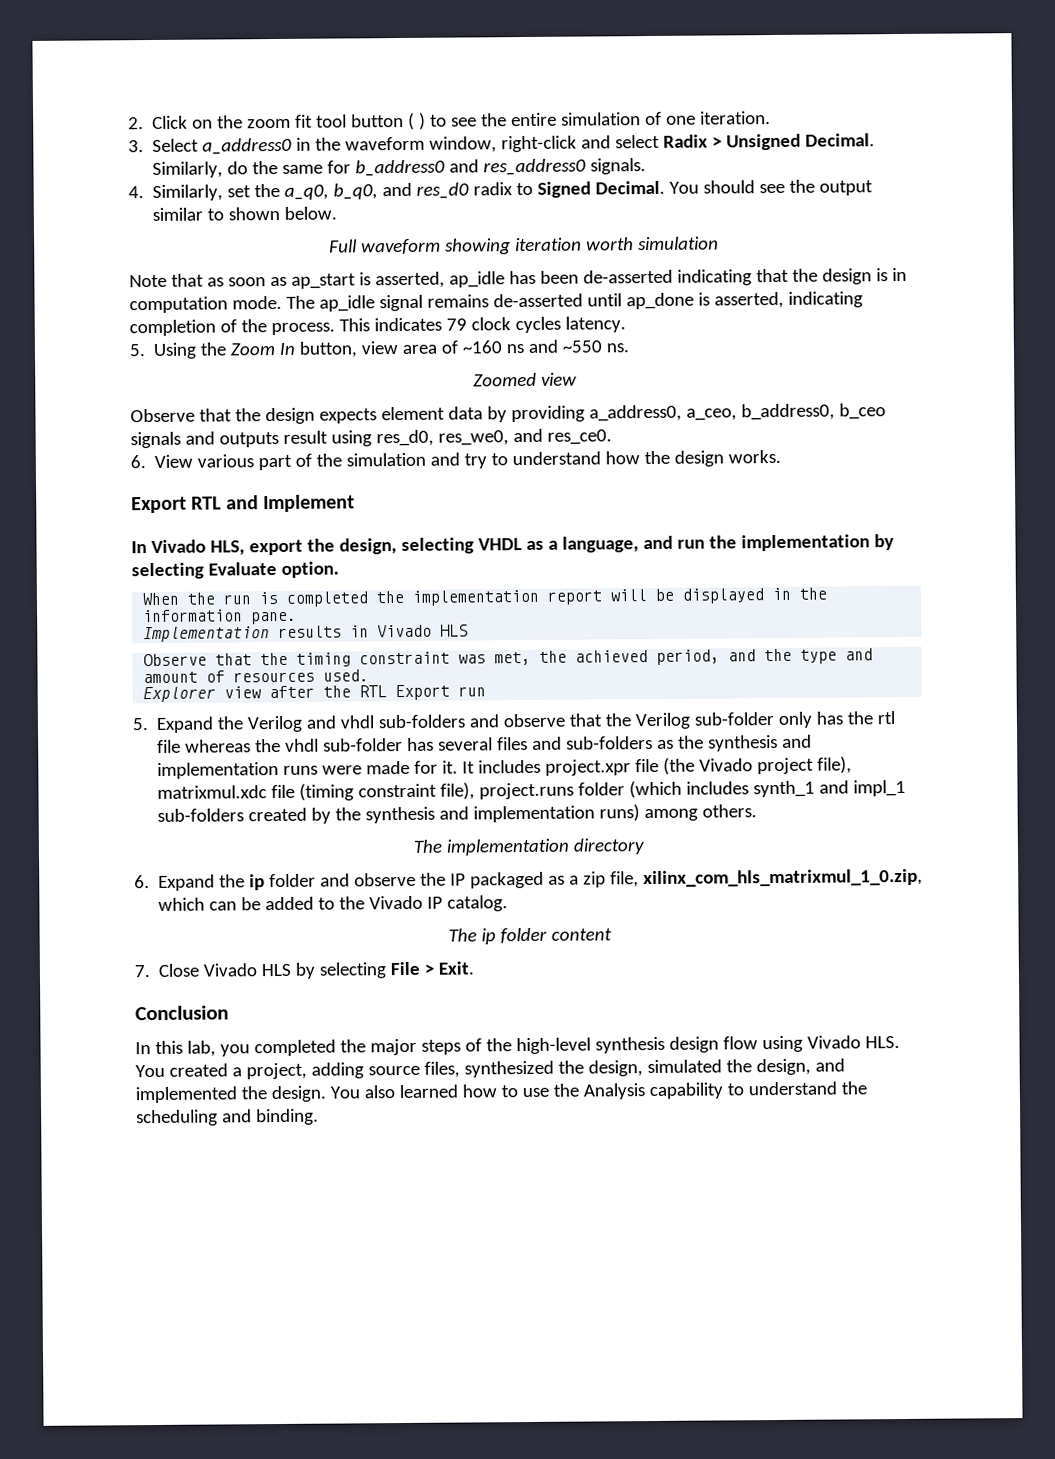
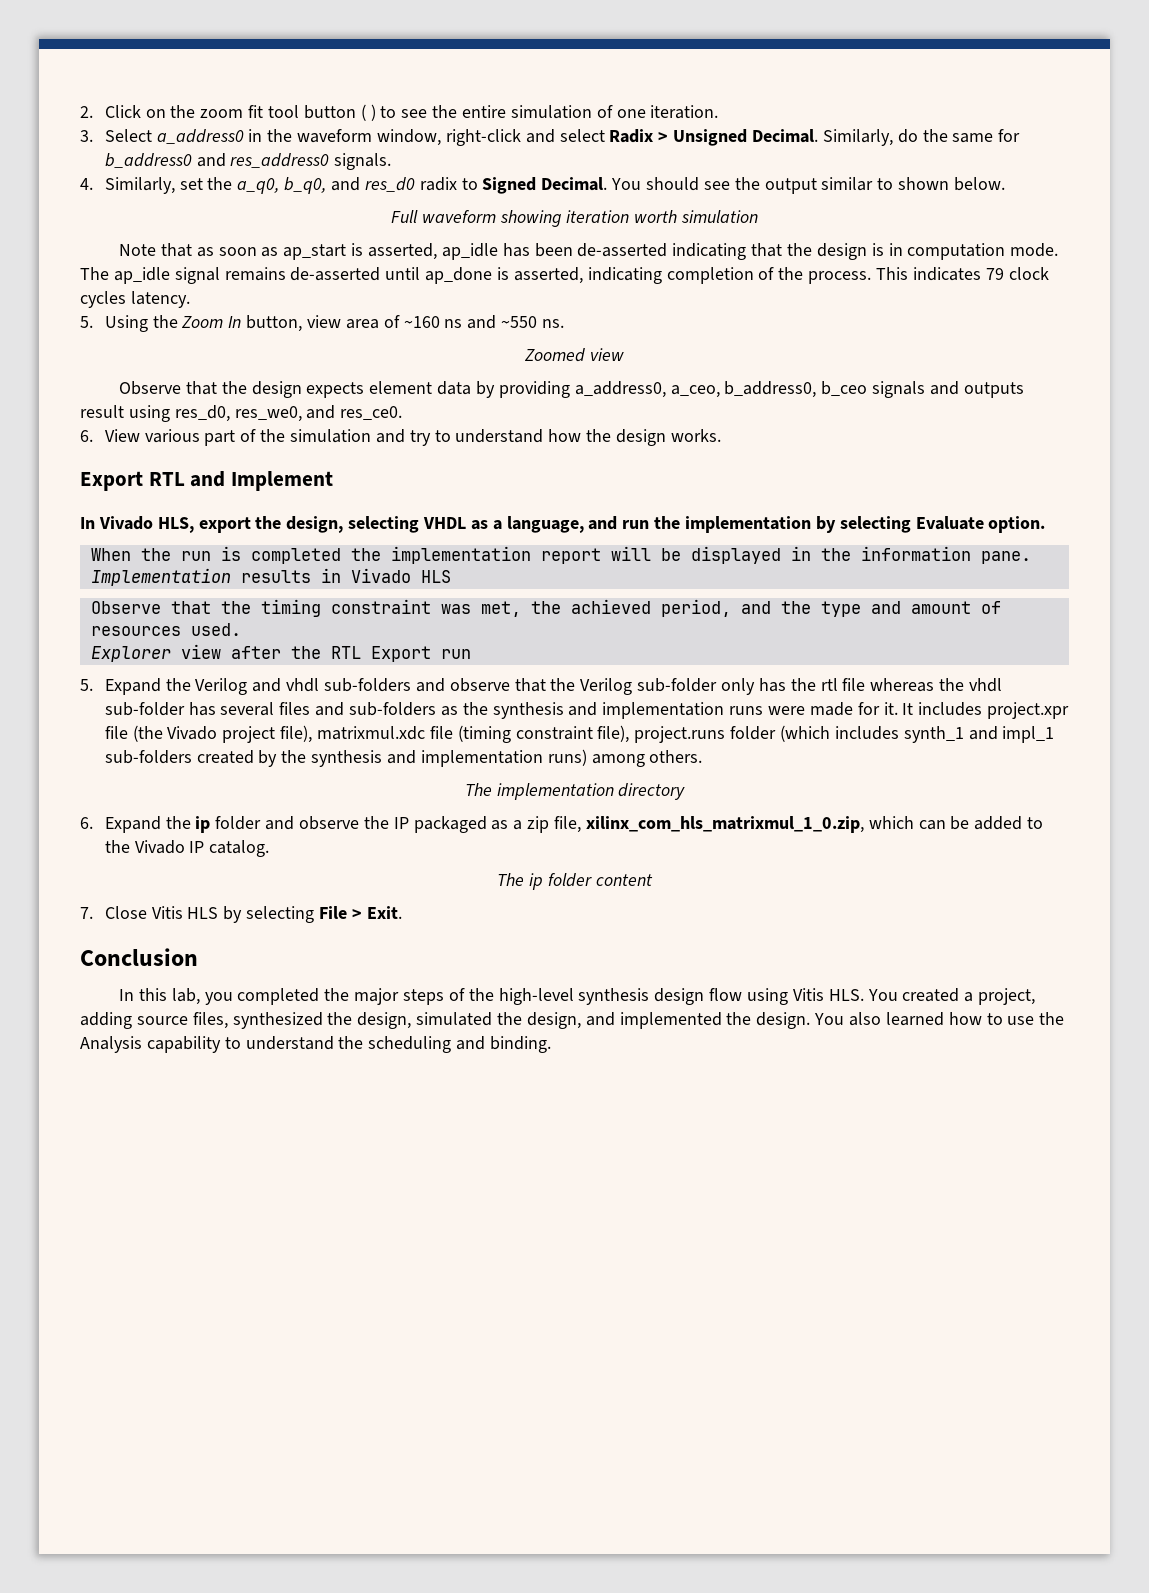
[203,963,258,977] Vivado -> [151,906,183,919] Vitis
[806,1035,861,1049] Vivado -> [792,988,824,1001] Vitis

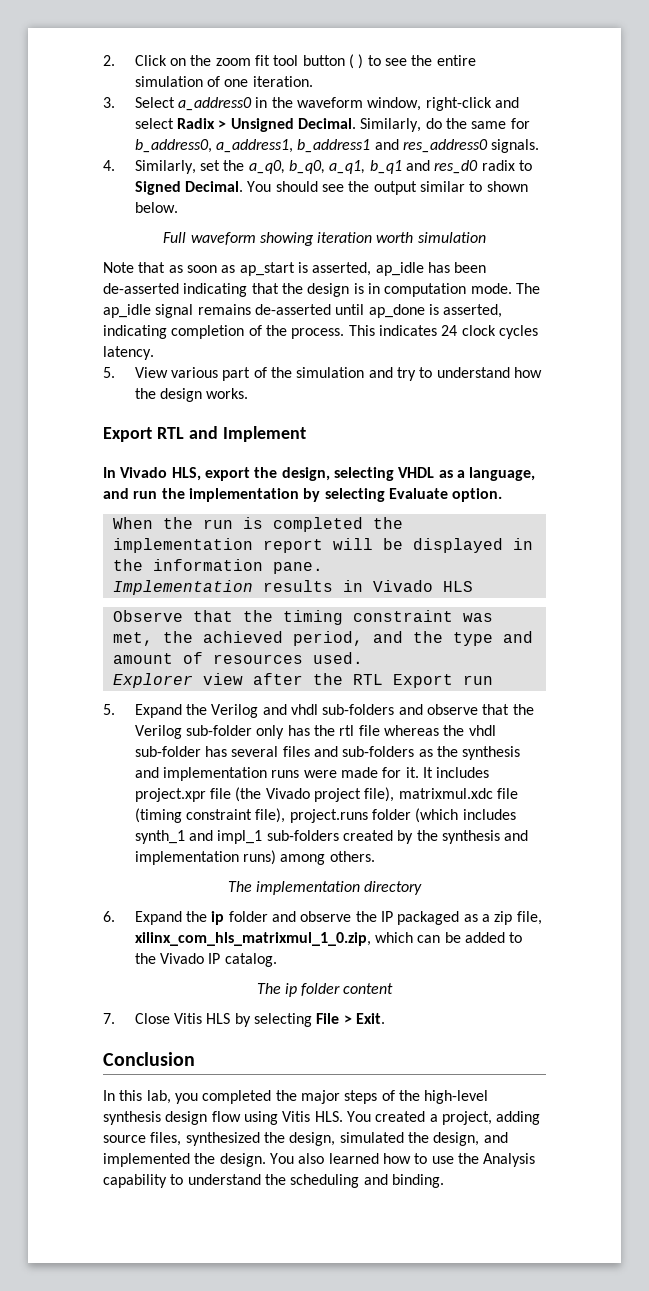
[104,153,192,168] b_address0 -> [134,139,371,153] b_address0, a_address1, b_address1
(327, 185) none -> [329,160,402,174] a_q1, b_q1
[985,268,1004,280] 79 -> [441,325,458,336] 24
[104,315,565,332] [524,348,624,362] [118,381,1024,398] [80,405,403,422] [80,430,93,442] Using the Zoom In button, view area of ~160 ns and ~550 ns. // Zoomed view // Observe that the design expects element data by providing a_address0, a_ceo, b_address0, b_ceo signals and outputs result using res_d0, res_we0, and res_ce0. // 6. -> (115, 372) none

